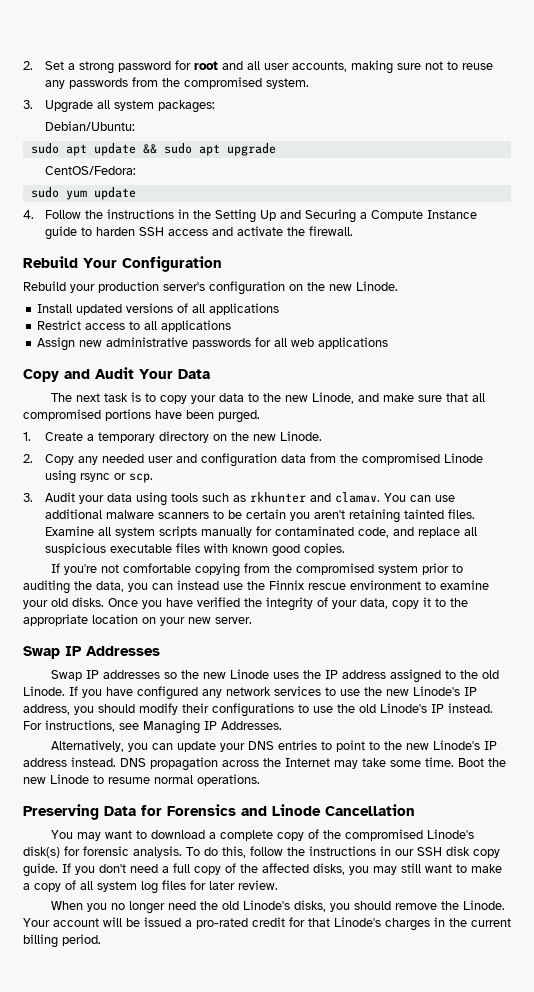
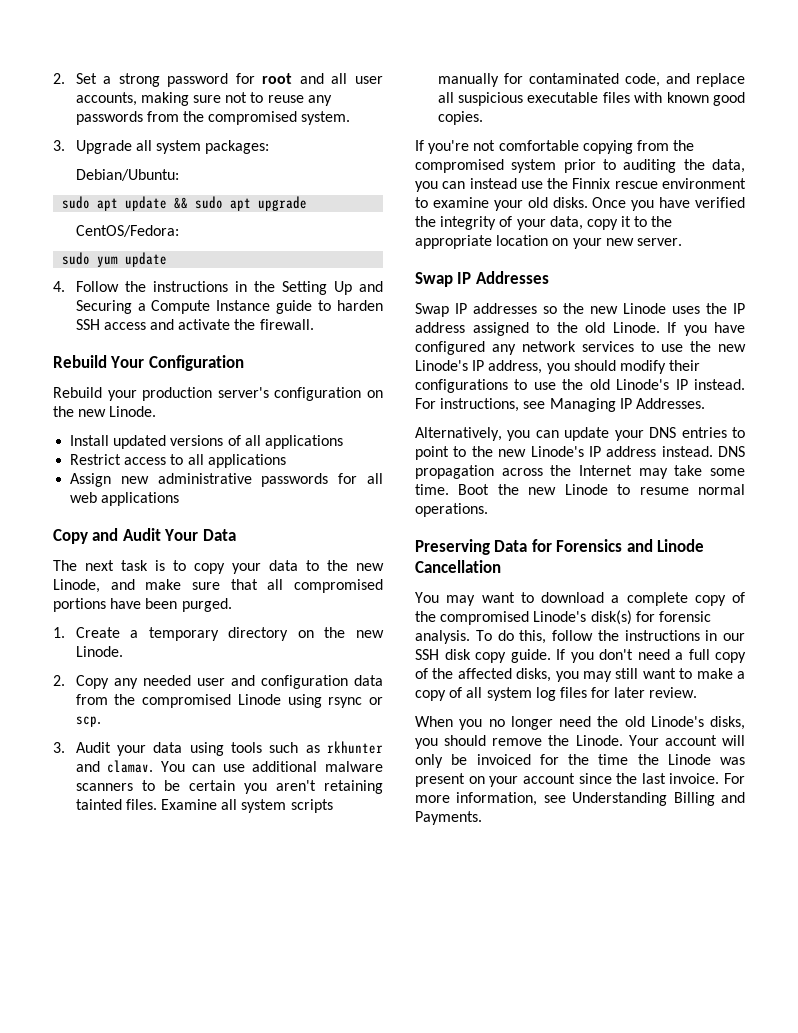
[126,917,511,931] [23,934,101,948] be issued a pro-rated credit for that Linode's charges in the current billing period. -> [415,754,745,768] [415,773,745,787] [415,792,745,806] [415,811,482,825] only be invoiced for the time the Linode was present on your account since the last invoice. For more information, see Understanding Billing and Payments.

